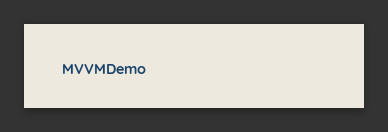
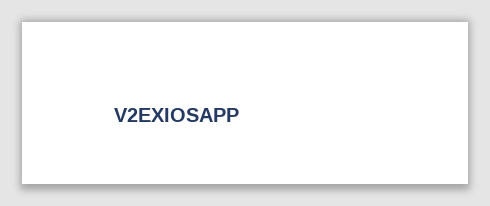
[62,64,146,74] MVVMDemo -> [114,108,239,122] V2EXIOSAPP

